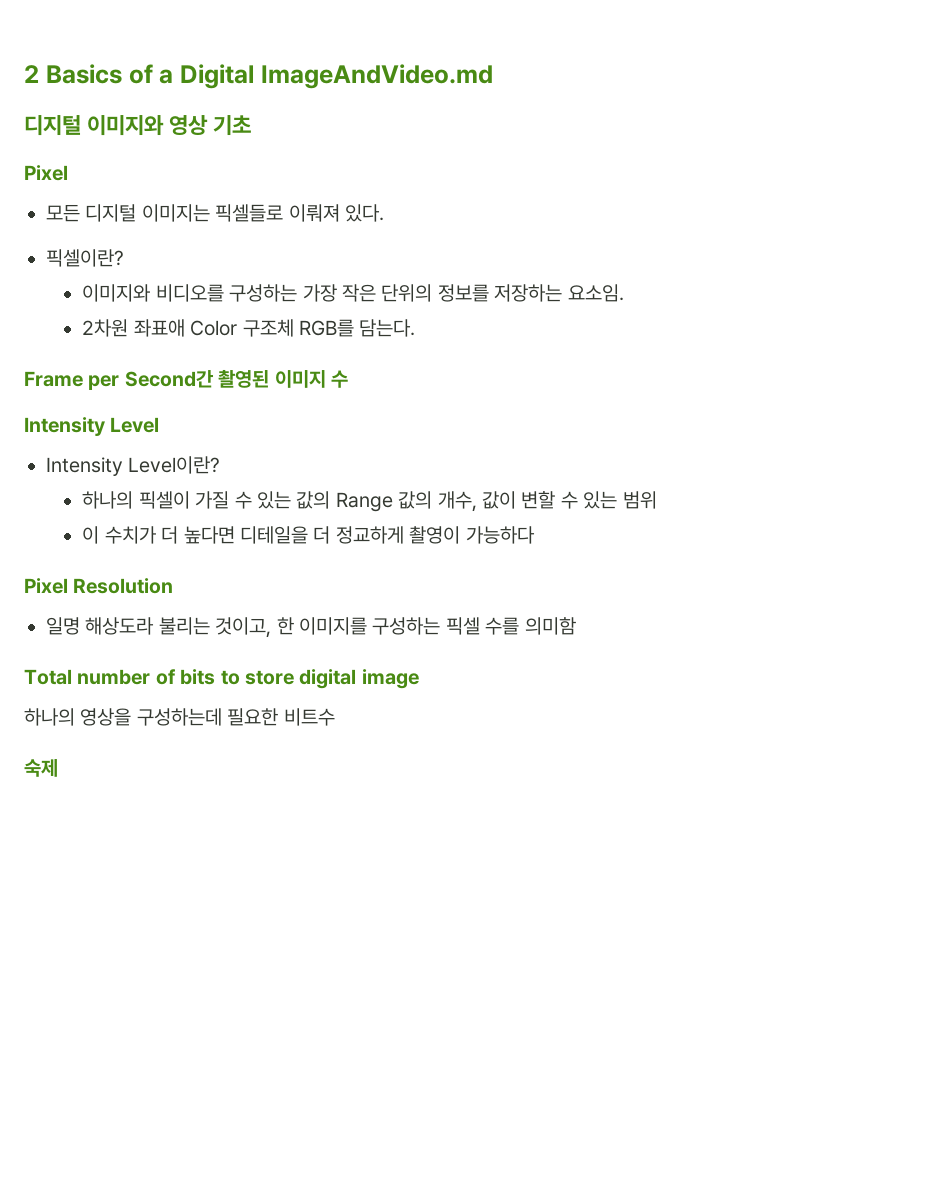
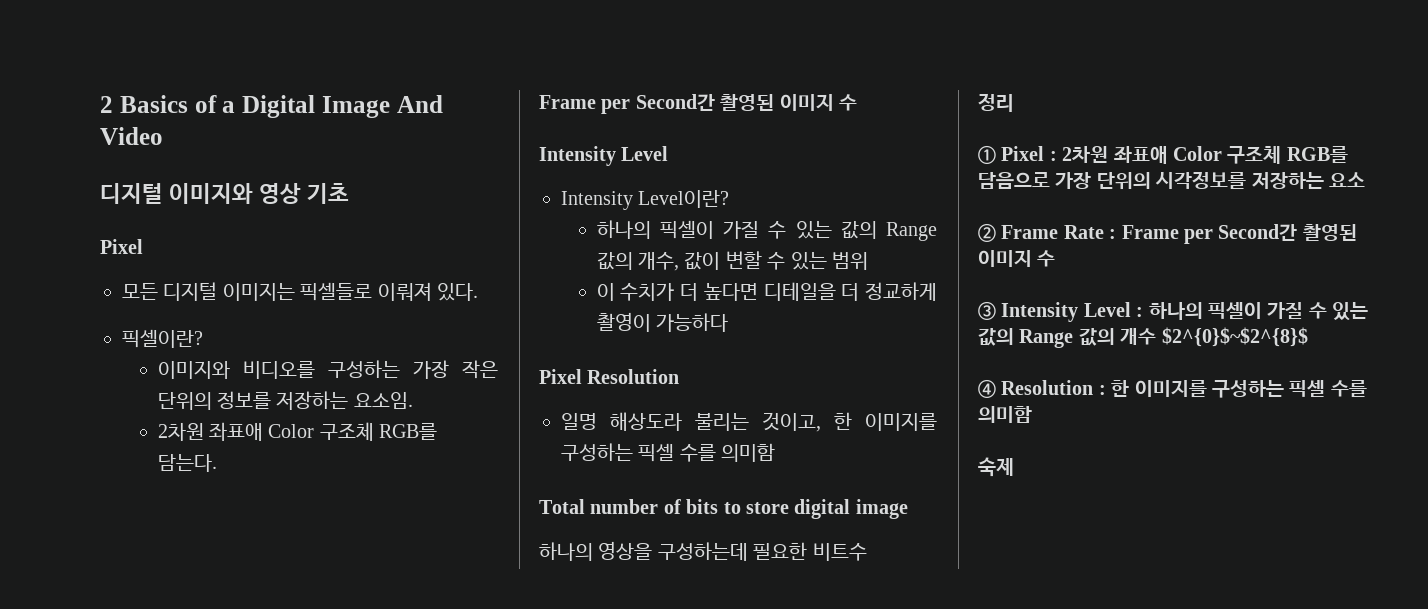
[260,64,493,89] ImageAndVideo.md -> [321,95,443,118] [100,127,163,145] Image And Video
(335, 717) none -> [978,93,1014,112] [978,145,1348,165] [978,171,1365,190] [978,223,1357,244] [978,250,1056,267] [978,301,1369,322] [978,327,1308,348] [978,379,1367,399] [978,406,1032,423] // 정리 // ① Pixel : 2차원 좌표애 Color 구조체 RGB를 담음으로 가장 단위의 시각정보를 저장하는 요소 // ② Frame Rate : Frame per Second간 촬영된 이미지 수 // ③ Intensity Level : 하나의 픽셀이 가질 수 있는 값의 Range 값의 개수 $2^{0}$~$2^{8}$ // ④ Resolution : 한 이미지를 구성하는 픽셀 수를 의미함

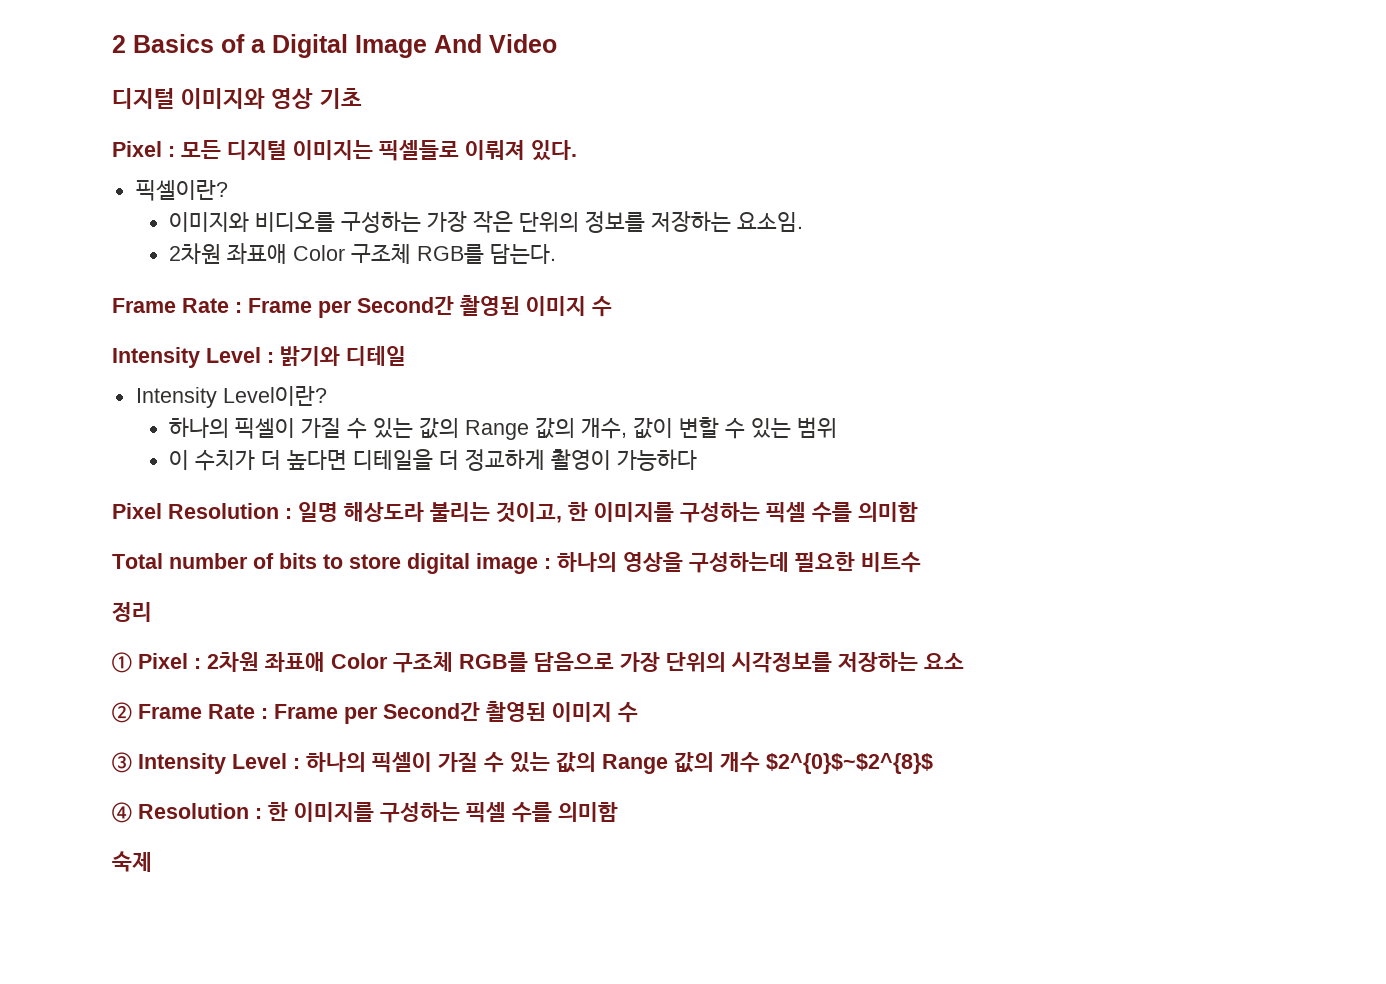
(143, 246) // -> [168,146,175,157] :
(596, 102) none -> [182,298,312,313] Rate : Frame
(669, 153) none -> [267,346,406,366] : 밝기와 디테일
(680, 376) // -> [285,508,292,519] :
(908, 509) // -> [544,558,551,569] :

